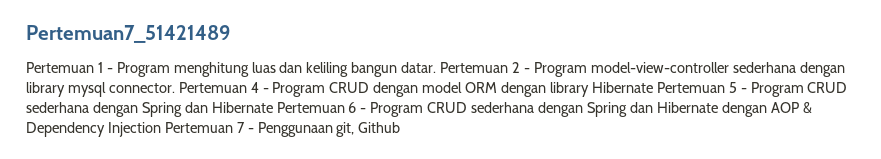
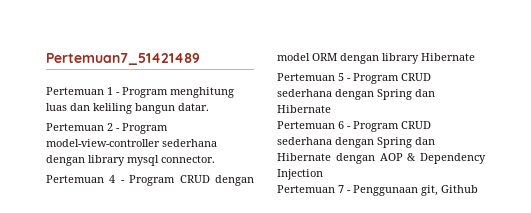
(437, 67) none -> (209, 107) //
(175, 88) none -> (215, 159) //
(653, 87) none -> (475, 57) //
(273, 107) none -> (331, 109) //
(161, 129) none -> (323, 174) //

